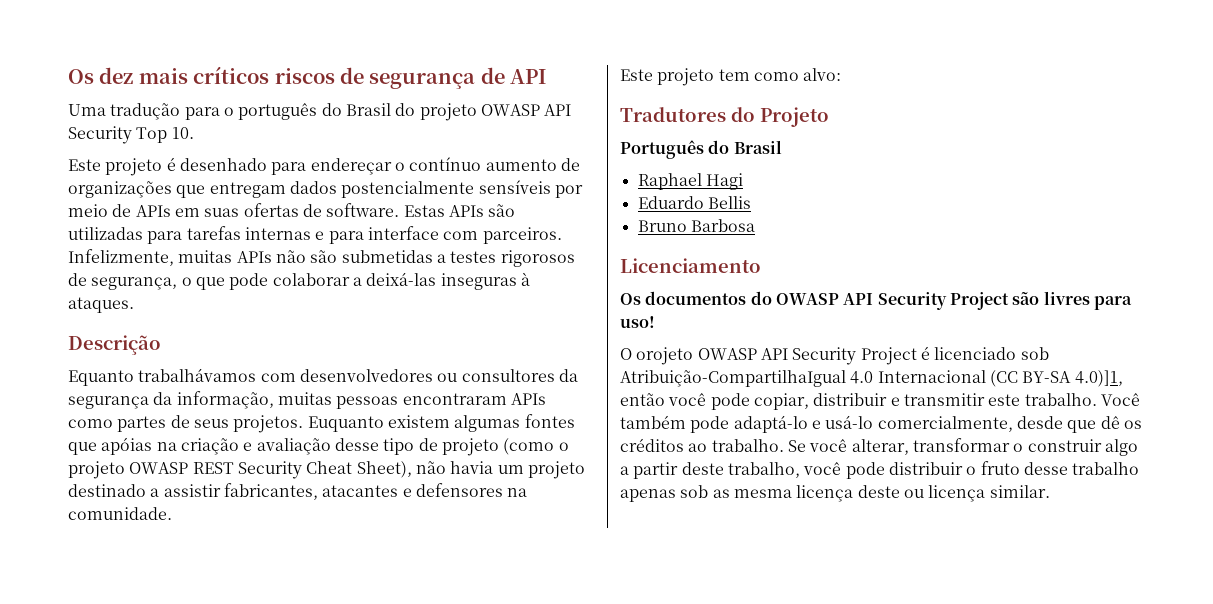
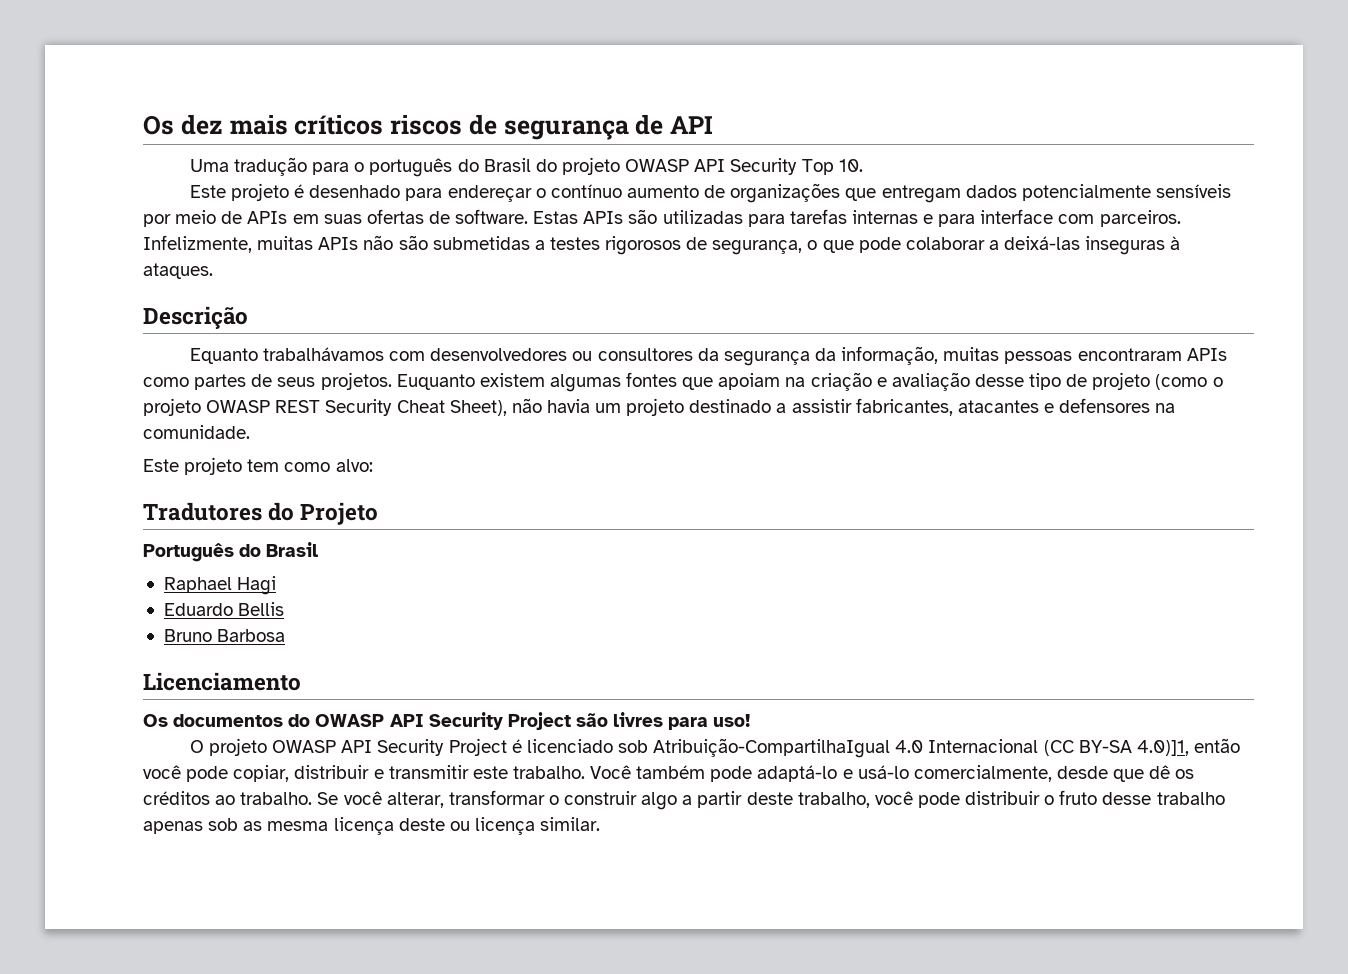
[341,181,475,198] postencialmente -> [1021,184,1151,201] potencialmente
[101,437,153,455] apóias -> [718,373,781,390] apoiam
[636,347,694,365] orojeto -> [209,738,268,756] projeto

